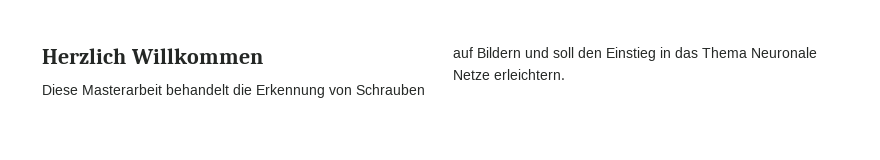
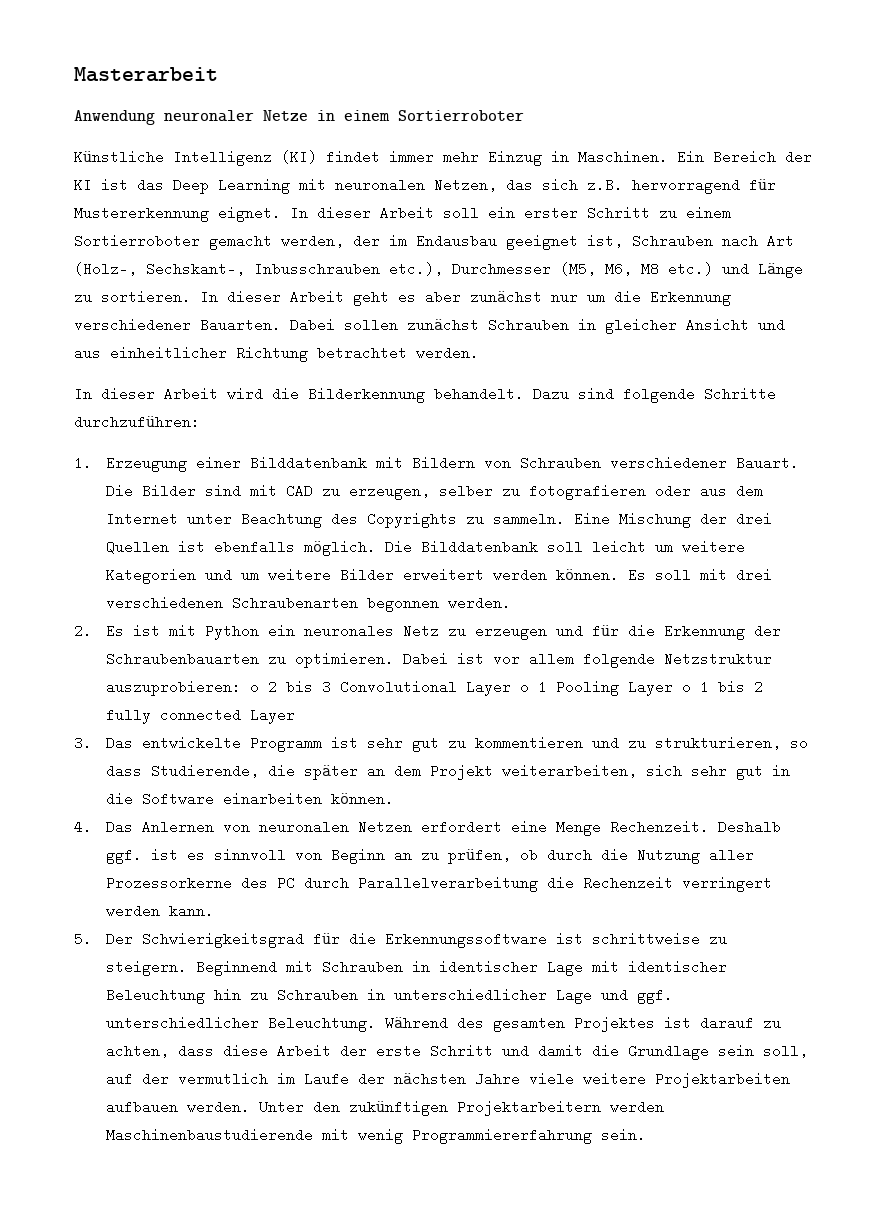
[42,48,263,64] [42,84,425,98] [453,47,817,61] [453,69,565,80] Herzlich Willkommen // Diese Masterarbeit behandelt die Erkennung von Schrauben auf Bildern und soll den Einstieg in das Thema Neuronale Netze erleichtern. -> [74,67,218,82] [74,110,524,125] [74,150,812,166] [74,178,776,194] [74,206,731,222] [74,234,794,250] [74,262,803,278] [74,290,731,306] [74,318,785,334] [74,346,479,362] [74,387,776,403] [74,415,200,429] [74,456,799,472] [105,484,763,500] [105,512,772,528] [105,540,745,556] [105,568,772,584] [105,596,511,612] [74,624,781,640] [105,652,772,668] [105,680,763,696] [105,708,295,724] [74,736,808,752] [105,764,790,780] [105,792,394,806] [74,820,781,836] [105,848,754,864] [105,876,772,892] [105,904,214,918] [74,932,727,948] [105,960,727,976] [105,988,673,1004] [105,1016,781,1032] [105,1044,808,1060] [105,1072,790,1088] [105,1100,664,1116] [105,1128,646,1144] Masterarbeit // Anwendung neuronaler Netze in einem Sortierroboter // Künstliche Intelligenz (KI) findet immer mehr Einzug in Maschinen. Ein Bereich der KI ist das Deep Learning mit neuronalen Netzen, das sich z.B. hervorragend für Mustererkennung eignet. In dieser Arbeit soll ein erster Schritt zu einem Sortierroboter gemacht werden, der im Endausbau geeignet ist, Schrauben nach Art (Holz-, Sechskant-, Inbusschrauben etc.), Durchmesser (M5, M6, M8 etc.) und Länge zu sortieren. In dieser Arbeit geht es aber zunächst nur um die Erkennung verschiedener Bauarten. Dabei sollen zunächst Schrauben in gleicher Ansicht und aus einheitlicher Richtung betrachtet werden. // In dieser Arbeit wird die Bilderkennung behandelt. Dazu sind folgende Schritte durchzuführen: // 1. Erzeugung einer Bilddatenbank mit Bildern von Schrauben verschiedener Bauart. Die Bilder sind mit CAD zu erzeugen, selber zu fotografieren oder aus dem Internet unter Beachtung des Copyrights zu sammeln. Eine Mischung der drei Quellen ist ebenfalls möglich. Die Bilddatenbank soll leicht um weitere Kategorien und um weitere Bilder erweitert werden können. Es soll mit drei verschiedenen Schraubenarten begonnen werden. // 2. Es ist mit Python ein neuronales Netz zu erzeugen und für die Erkennung der Schraubenbauarten zu optimieren. Dabei ist vor allem folgende Netzstruktur auszuprobieren: o 2 bis 3 Convolutional Layer o 1 Pooling Layer o 1 bis 2 fully connected Layer // 3. Das entwickelte Programm ist sehr gut zu kommentieren und zu strukturieren, so dass Studierende, die später an dem Projekt weiterarbeiten, sich sehr gut in die Software einarbeiten können. // 4. Das Anlernen von neuronalen Netzen erfordert eine Menge Rechenzeit. Deshalb ggf. ist es sinnvoll von Beginn an zu prüfen, ob durch die Nutzung aller Prozessorkerne des PC durch Parallelverarbeitung die Rechenzeit verringert werden kann. // 5. Der Schwierigkeitsgrad für die Erkennungssoftware ist schrittweise zu steigern. Beginnend mit Schrauben in identischer Lage mit identischer Beleuchtung hin zu Schrauben in unterschiedlicher Lage und ggf. unterschiedlicher Beleuchtung. Während des gesamten Projektes ist darauf zu achten, dass diese Arbeit der erste Schritt und damit die Grundlage sein soll, auf der vermutlich im Laufe der nächsten Jahre viele weitere Projektarbeiten aufbauen werden. Unter den zukünftigen Projektarbeitern werden Maschinenbaustudierende mit wenig Programmiererfahrung sein.

